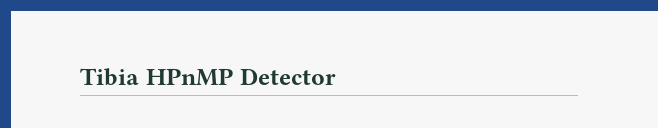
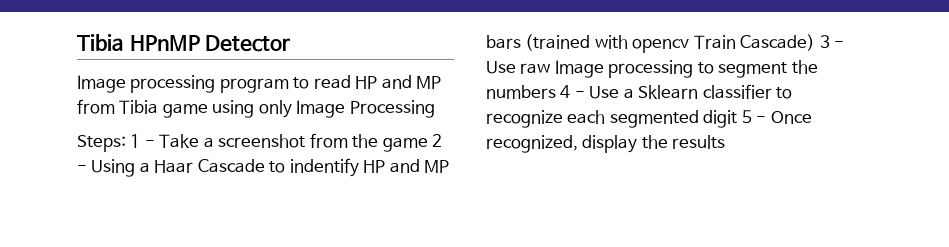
(336, 76) none -> [77,75,442,93] [77,99,435,118] [77,133,443,152] [77,158,450,177] [486,34,845,53] [486,60,818,78] [486,84,793,99] [486,110,812,128] [486,135,726,153] // Image processing program to read HP and MP from Tibia game using only Image Processing // Steps: 1 - Take a screenshot from the game 2 - Using a Haar Cascade to indentify HP and MP bars (trained with opencv Train Cascade) 3 - Use raw Image processing to segment the numbers 4 - Use a Sklearn classifier to recognize each segmented digit 5 - Once recognized, display the results

